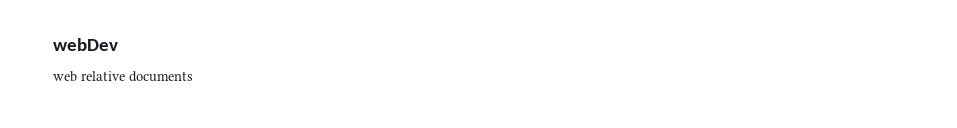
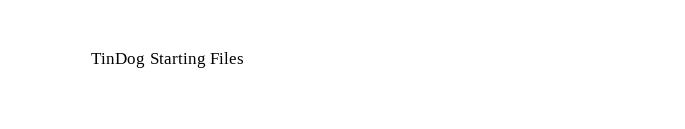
[53,38,118,51] [53,71,193,82] webDev // web relative documents -> [91,52,245,68] TinDog Starting Files

